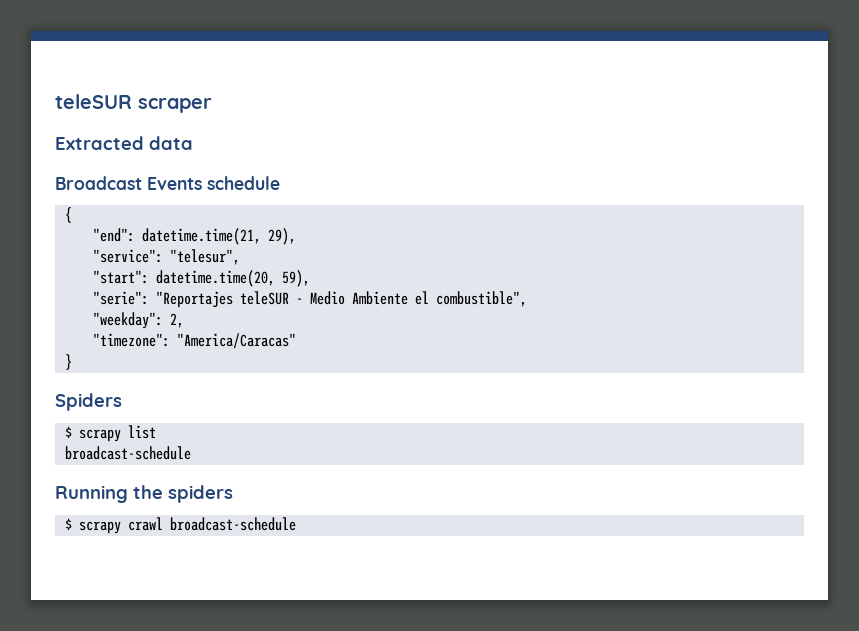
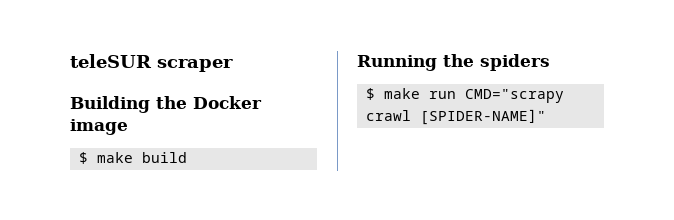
[55,136,193,150] [55,176,280,190] [64,207,72,223] [92,228,296,245] [92,249,240,265] [92,270,310,287] [92,291,527,308] [92,312,184,329] [92,333,296,349] [64,354,72,370] [55,393,122,411] [64,425,156,442] [64,446,191,460] Extracted data // Broadcast Events schedule // { // "end": datetime.time(21, 29), // "service": "telesur", // "start": datetime.time(20, 59), // "serie": "Reportajes teleSUR - Medio Ambiente el combustible", // "weekday": 2, // "timezone": "America/Caracas" // } // Spiders // $ scrapy list // broadcast-schedule -> [70,96,262,113] [70,119,128,135] [78,152,187,164] Building the Docker image // $ make build
[78,517,296,534] scrapy crawl broadcast-schedule -> [383,88,564,103] [365,109,546,125] make run CMD="scrapy crawl [SPIDER-NAME]"

